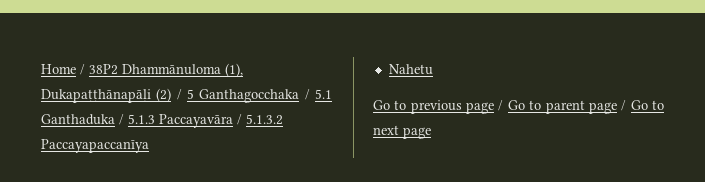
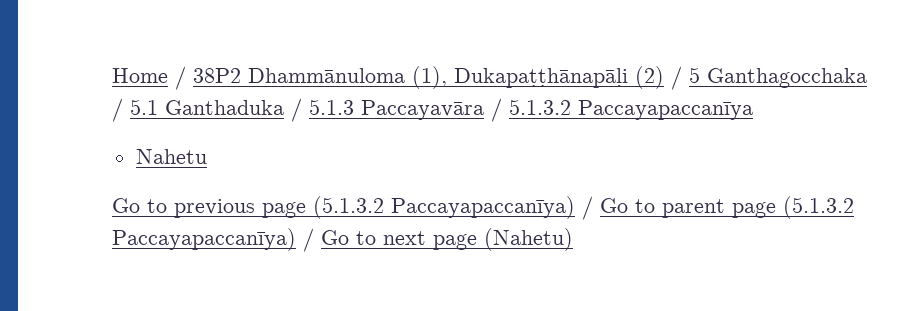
(495, 108) none -> [313,196,575,219] (5.1.3.2 Paccayapaccanīya)
(617, 108) none -> [783,196,854,219] [112,228,296,251] (5.1.3.2 Paccayapaccanīya)
(431, 133) none -> [484,228,573,251] (Nahetu)

